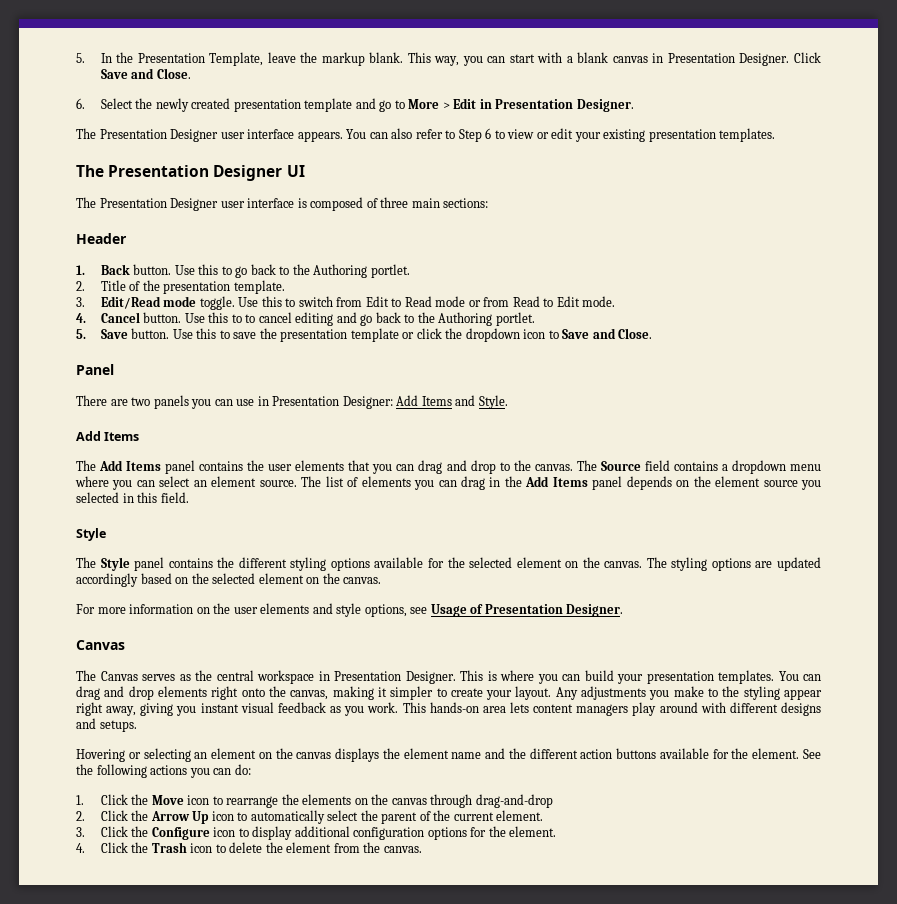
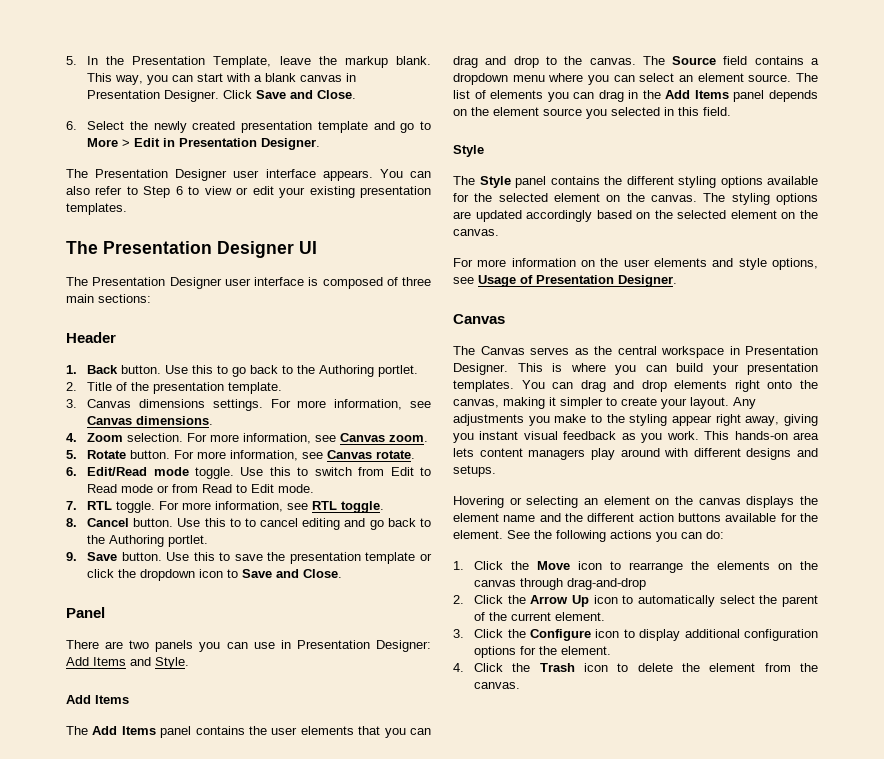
(85, 302) none -> [87,399,431,411] [87,416,214,425] [66,433,429,444] [66,450,416,461] [66,467,77,476] Canvas dimensions settings. For more information, see Canvas dimensions. // 4. Zoom selection. For more information, see Canvas zoom. // 5. Rotate button. For more information, see Canvas rotate. // 6.
[76,313,86,323] 4. -> [66,501,385,513] [66,518,77,527] 7. RTL toggle. For more information, see RTL toggle. // 8.
[76,329,86,339] 5. -> [66,552,77,561] 9.

